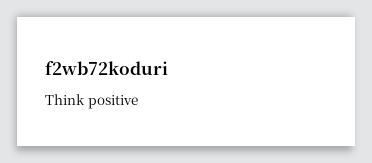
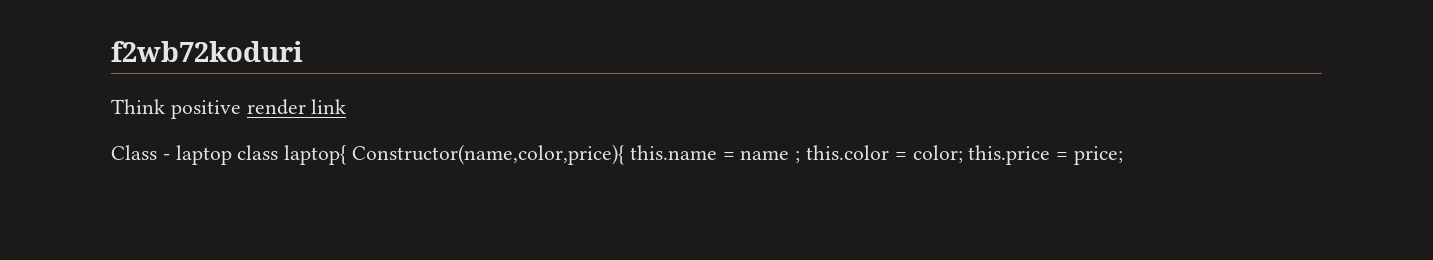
(138, 102) none -> [246,99,347,115] [111,144,1124,165] render link // Class - laptop class laptop{ Constructor(name,color,price){ this.name = name ; this.color = color; this.price = price;

